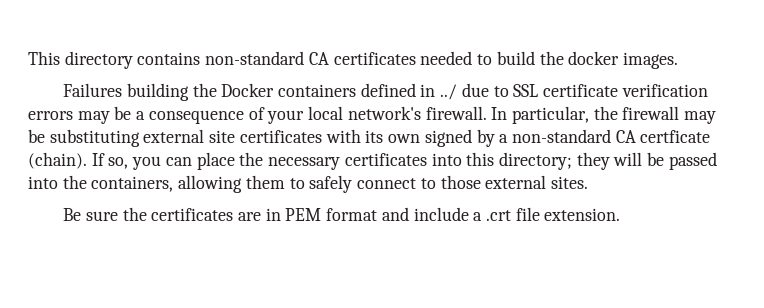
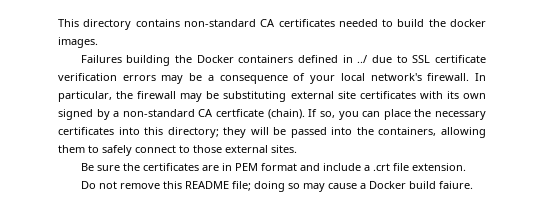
(621, 214) none -> [80,181,473,192] // Do not remove this README file; doing so may cause a Docker build faiure.

